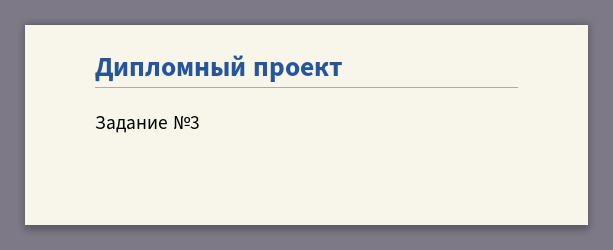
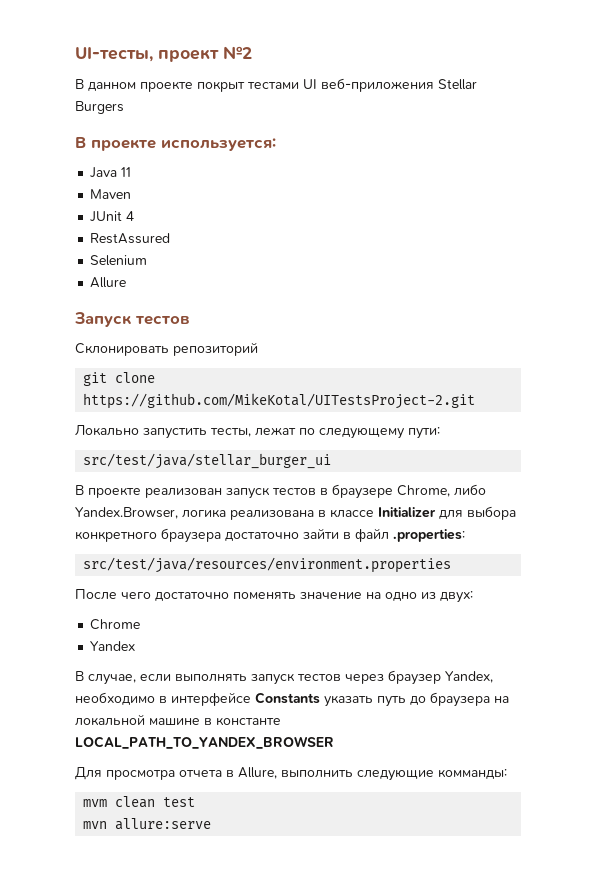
[95,55,246,82] Дипломный -> [75,47,153,62] UI-тесты,
[95,116,201,133] // Задание №3 -> [223,46,252,59] [75,78,477,92] [75,101,124,114] [75,137,276,151] [90,167,132,178] [90,189,132,199] [90,211,135,222] [90,233,171,244] [90,255,148,266] [90,277,127,288] [74,312,189,327] [75,342,258,356] [83,372,156,386] [83,393,476,409] [75,425,440,439] [83,453,332,469] [75,484,486,499] [75,506,516,520] [75,528,465,543] [83,557,452,573] [75,589,473,603] [90,619,141,630] [90,641,136,651] [75,670,493,685] [75,692,509,707] [74,714,281,726] [75,736,334,749] [75,767,507,781] [83,796,196,808] [83,818,212,830] №2 // В данном проекте покрыт тестами UI веб-приложения Stellar Burgers // В проекте используется: // Java 11 // Maven // JUnit 4 // RestAssured // Selenium // Allure // Запуск тестов // Склонировать репозиторий // git clone https://github.com/MikeKotal/UITestsProject-2.git // Локально запустить тесты, лежат по следующему пути: // src/test/java/stellar_burger_ui // В проекте реализован запуск тестов в браузере Chrome, либо Yandex.Browser, логика реализована в классе Initializer для выбора конкретного браузера достаточно зайти в файл .properties: // src/test/java/resources/environment.properties // После чего достаточно поменять значение на одно из двух: // Chrome // Yandex // В случае, если выполнять запуск тестов через браузер Yandex, необходимо в интерфейсе Constants указать путь до браузера на локальной машине в константе LOCAL_PATH_TO_YANDEX_BROWSER // Для просмотра отчета в Allure, выполнить следующие комманды: // mvm clean test // mvn allure:serve

